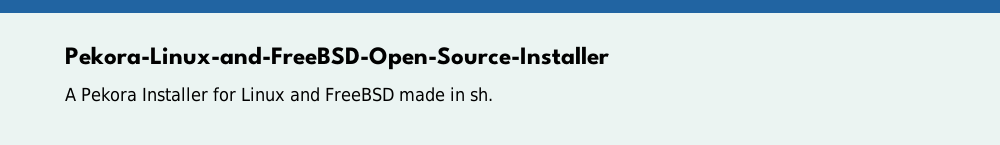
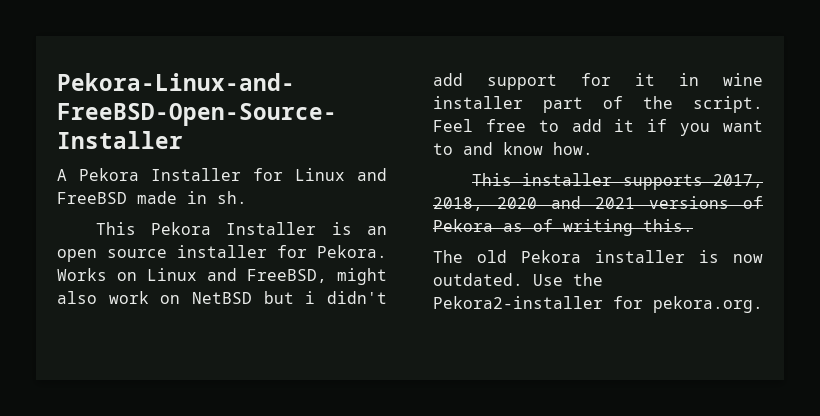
(493, 94) none -> [95,222,387,235] [57,245,387,262] [57,268,387,285] [57,291,387,304] [433,73,763,90] [433,96,763,113] [433,119,763,136] [433,142,593,155] [471,173,763,190] [433,196,763,211] [433,219,693,236] [433,250,763,263] [433,273,603,286] [433,296,763,313] // This Pekora Installer is an open source installer for Pekora. Works on Linux and FreeBSD, might also work on NetBSD but i didn't add support for it in wine installer part of the script. Feel free to add it if you want to and know how. // This installer supports 2017, 2018, 2020 and 2021 versions of Pekora as of writing this. // The old Pekora installer is now outdated. Use the Pekora2-installer for pekora.org.

